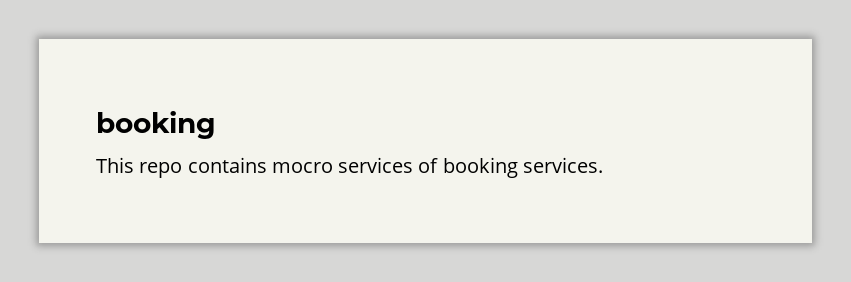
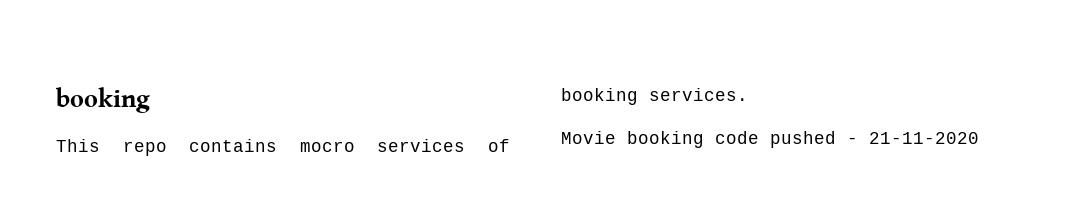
(603, 165) none -> [561,131,979,148] // Movie booking code pushed - 21-11-2020

